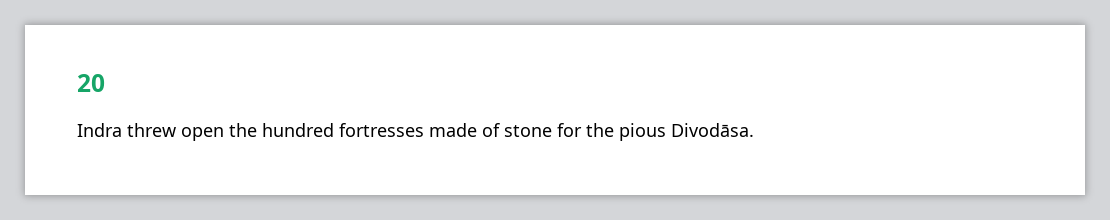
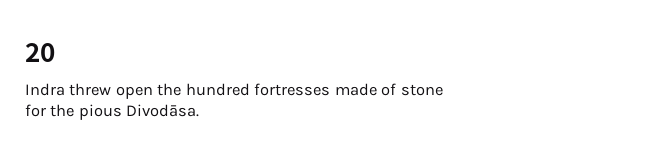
(552, 131) none -> (443, 90) //

